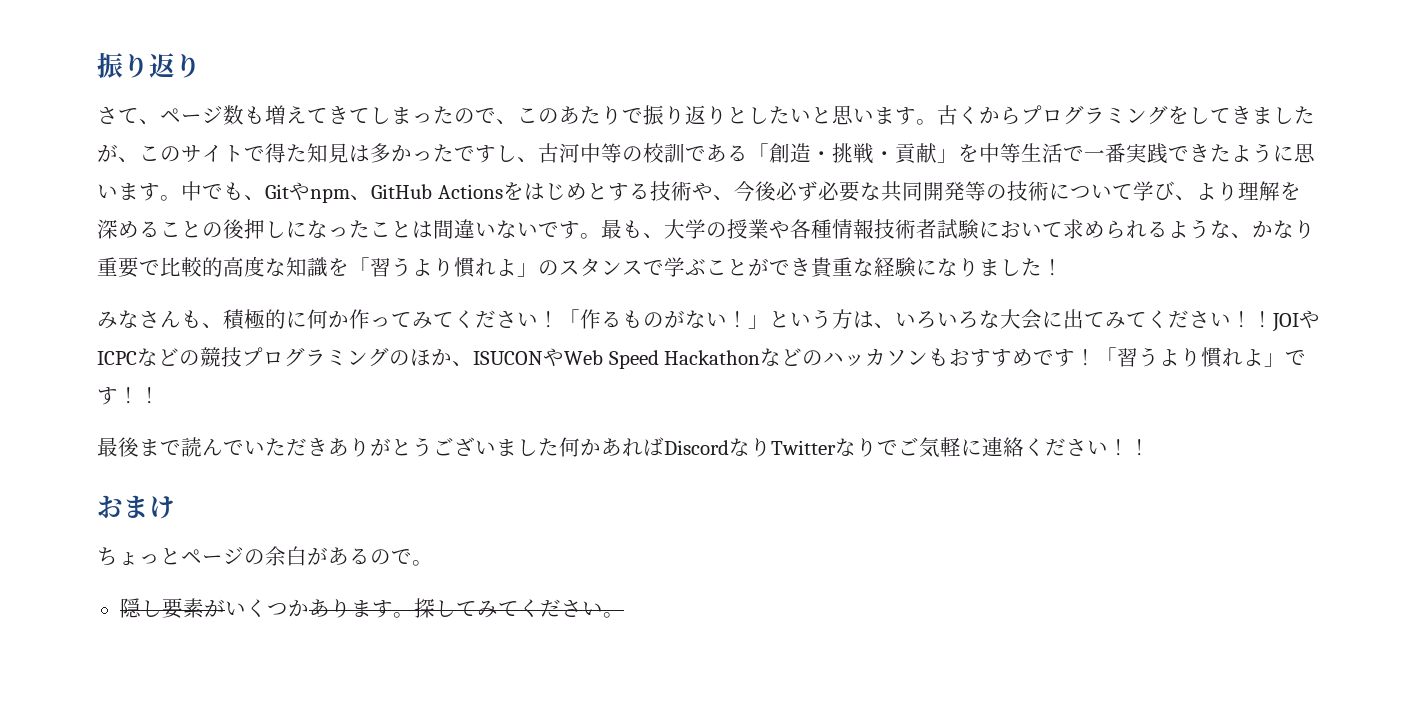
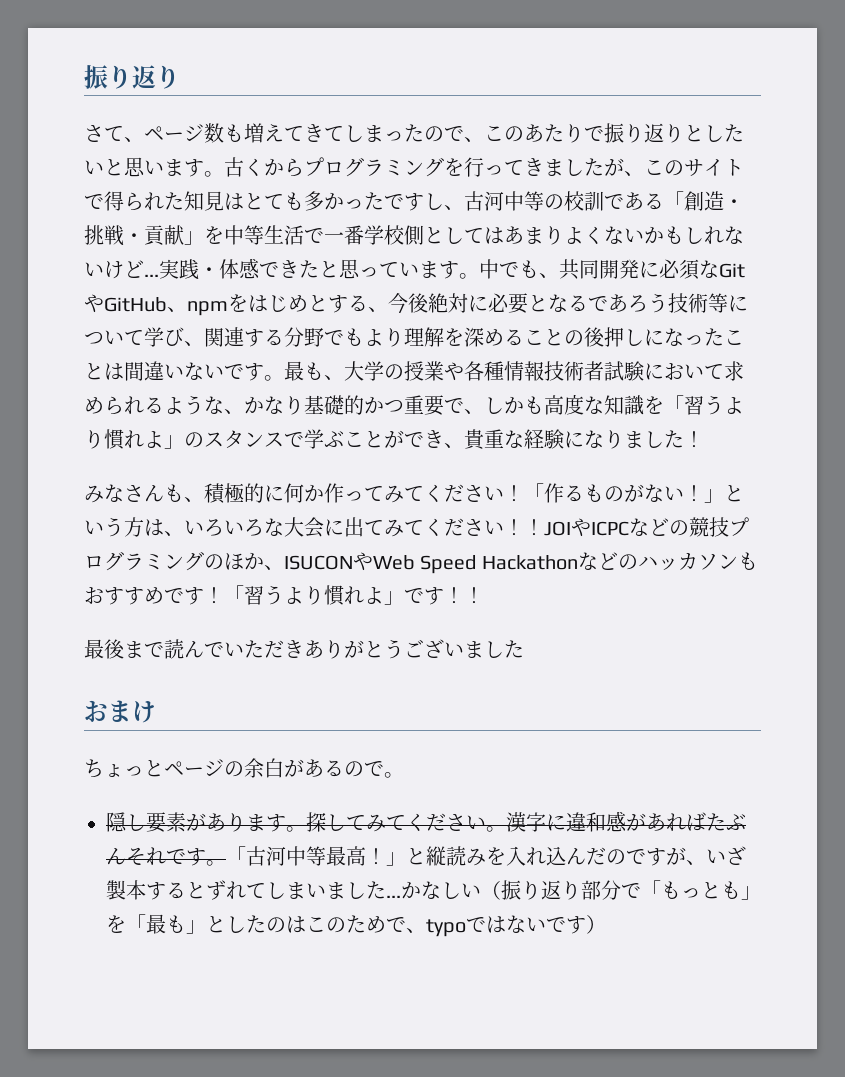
[1189,107,1210,124] し -> [464,157,504,177] 行っ
(286, 153) none -> [124,192,164,211] られ
(370, 153) none -> [244,192,304,210] とても
[1126,143,1316,164] [97,181,1196,203] 実践できたように思います。中でも、Gitやnpm、GitHub Actionsをはじめとする技術や、今後必ず必要な共同開発等の技術について学び、 -> [364,225,744,245] [84,258,745,280] [84,293,748,316] [84,327,364,347] 学校側としてはあまりよくないかもしれないけど...実践・体感できたと思っています。中でも、共同開発に必須なGitやGitHub、npmをはじめとする、今後絶対に必要となるであろう技術等について学び、関連する分野でも
[97,257,223,278] 重要で比較的 -> [304,395,544,416] 基礎的かつ重要で、しかも
(811, 267) none -> [444,443,464,448] 、
[559,437,1150,458] 何かあればDiscordなりTwitterなりでご気軽に連絡ください！！ -> (524, 649) none
[224,599,309,617] いくつか -> (206, 822) none
(624, 615) none -> [506,811,746,832] [106,846,746,866] [106,880,761,900] [106,914,606,937] 漢字に違和感があればたぶんそれです。「古河中等最高！」と縦読みを入れ込んだのですが、いざ製本するとずれてしまいました...かなしい（振り返り部分で「もっとも」を「最も」としたのはこのためで、typoではないです）

